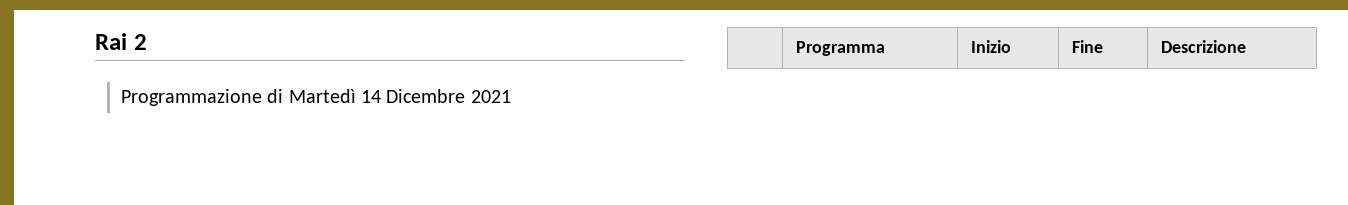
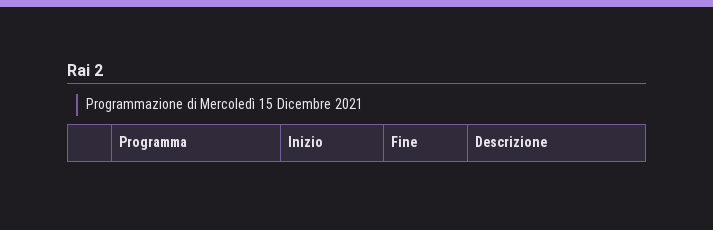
[288,89,381,103] Martedì 14 -> [200,98,274,109] Mercoledì 15

